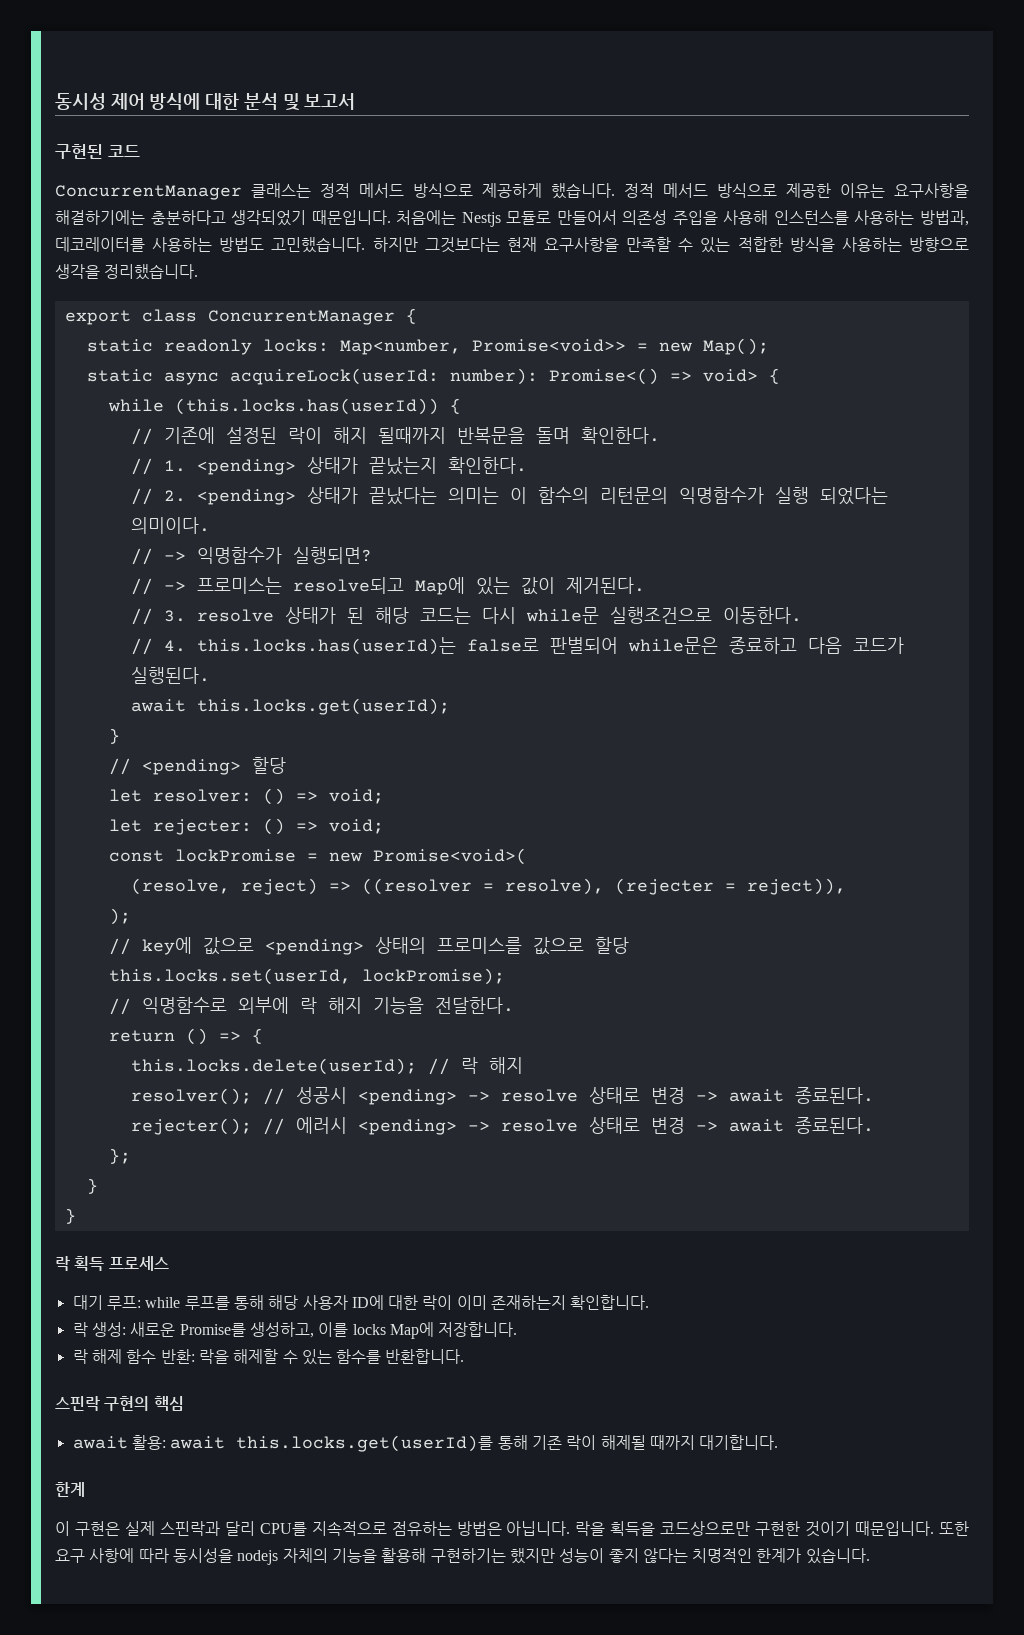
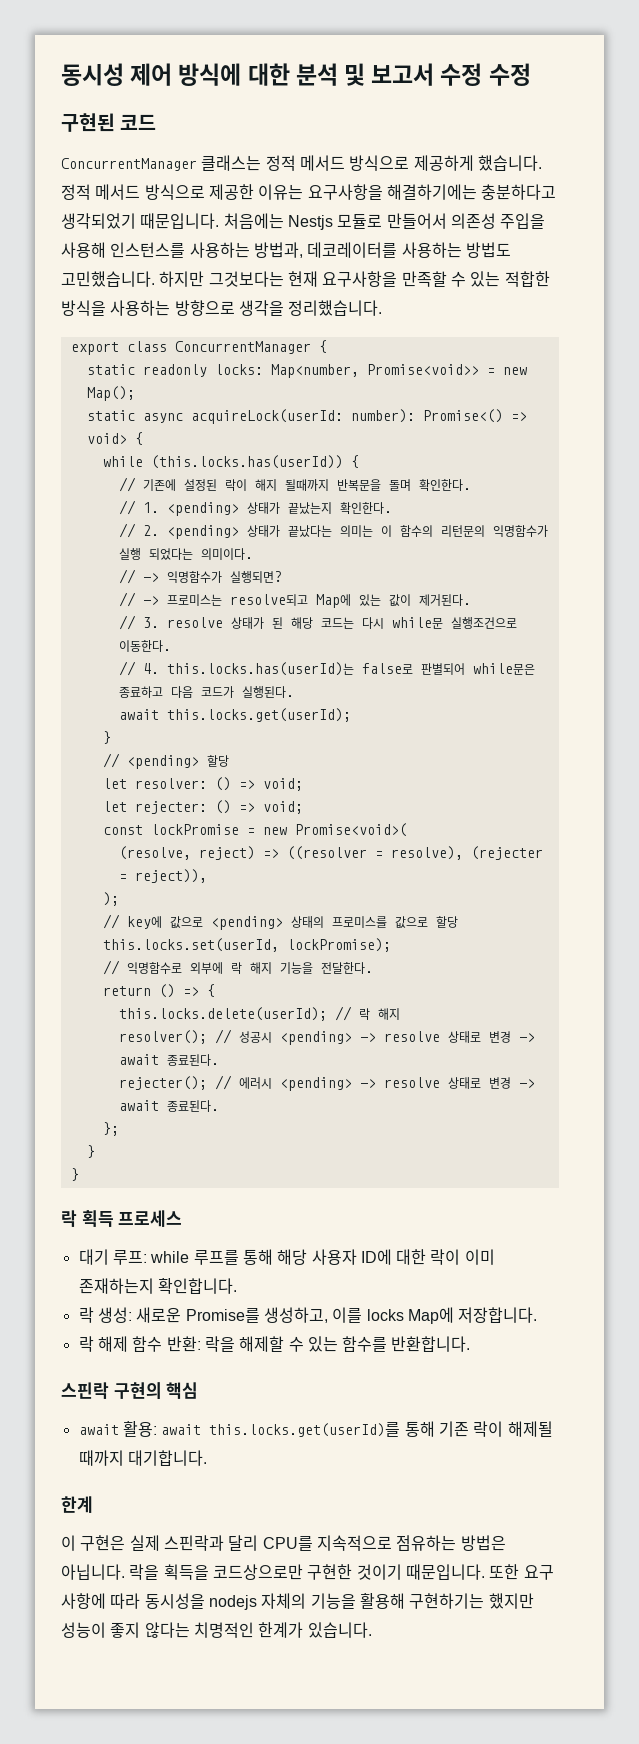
(356, 101) none -> [440,63,531,86] 수정 수정

